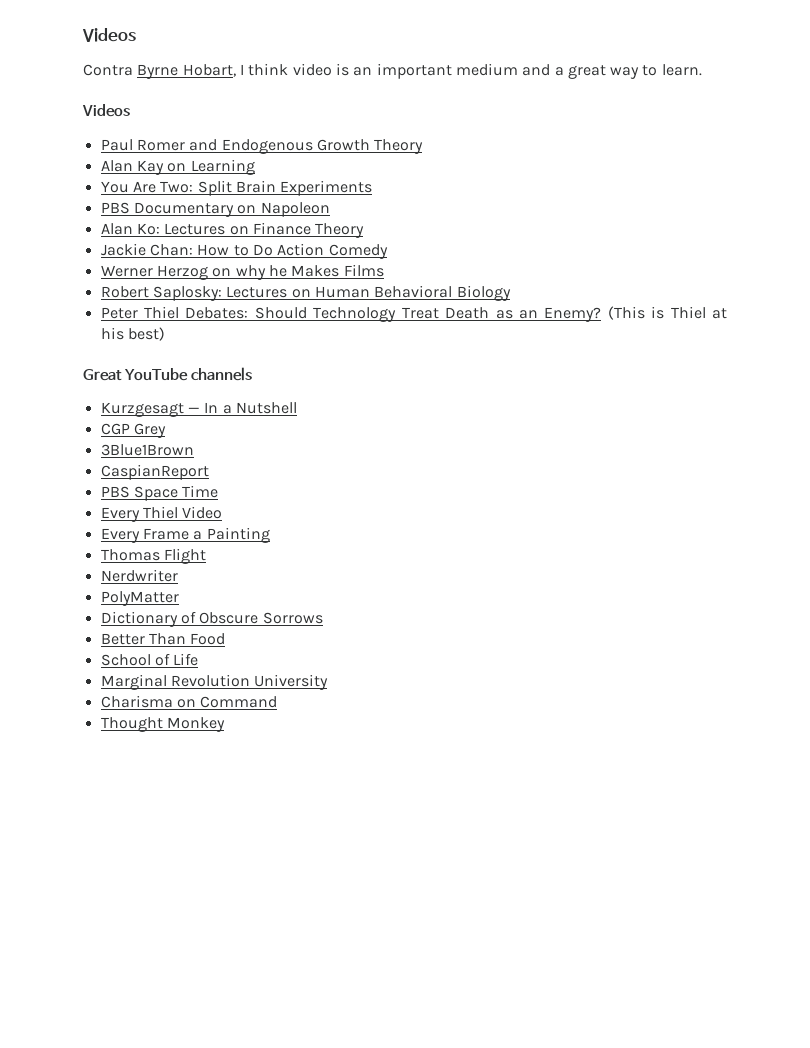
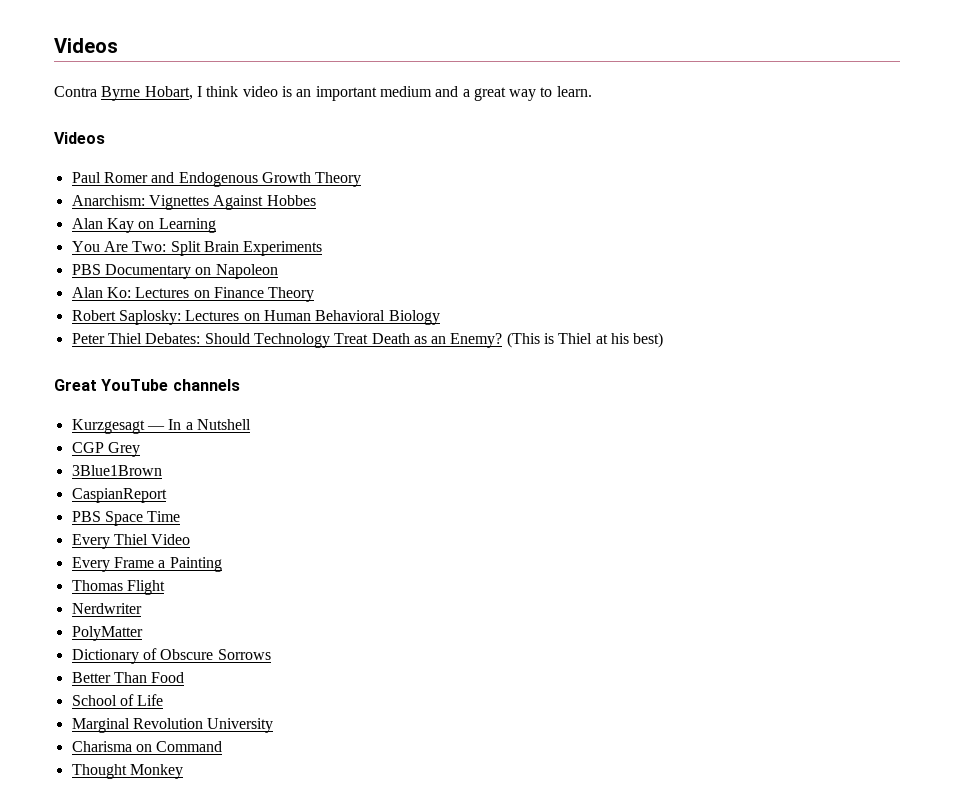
(424, 146) none -> [71,195,316,210] // Anarchism: Vignettes Against Hobbes
[100,243,388,259] [100,264,384,280] // Jackie Chan: How to Do Action Comedy // Werner Herzog on why he Makes Films -> (315, 294) none

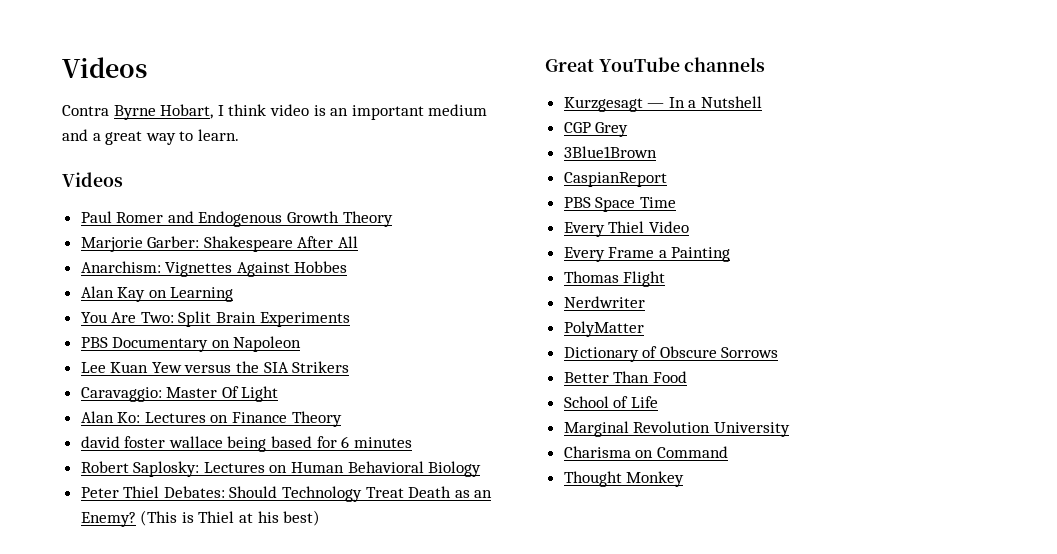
(362, 179) none -> [80,236,359,252] // Marjorie Garber: Shakespeare After All
(278, 271) none -> [80,361,350,373] [80,386,279,402] // Lee Kuan Yew versus the SIA Strikers // Caravaggio: Master Of Light
(315, 294) none -> [80,436,412,452] // david foster wallace being based for 6 minutes

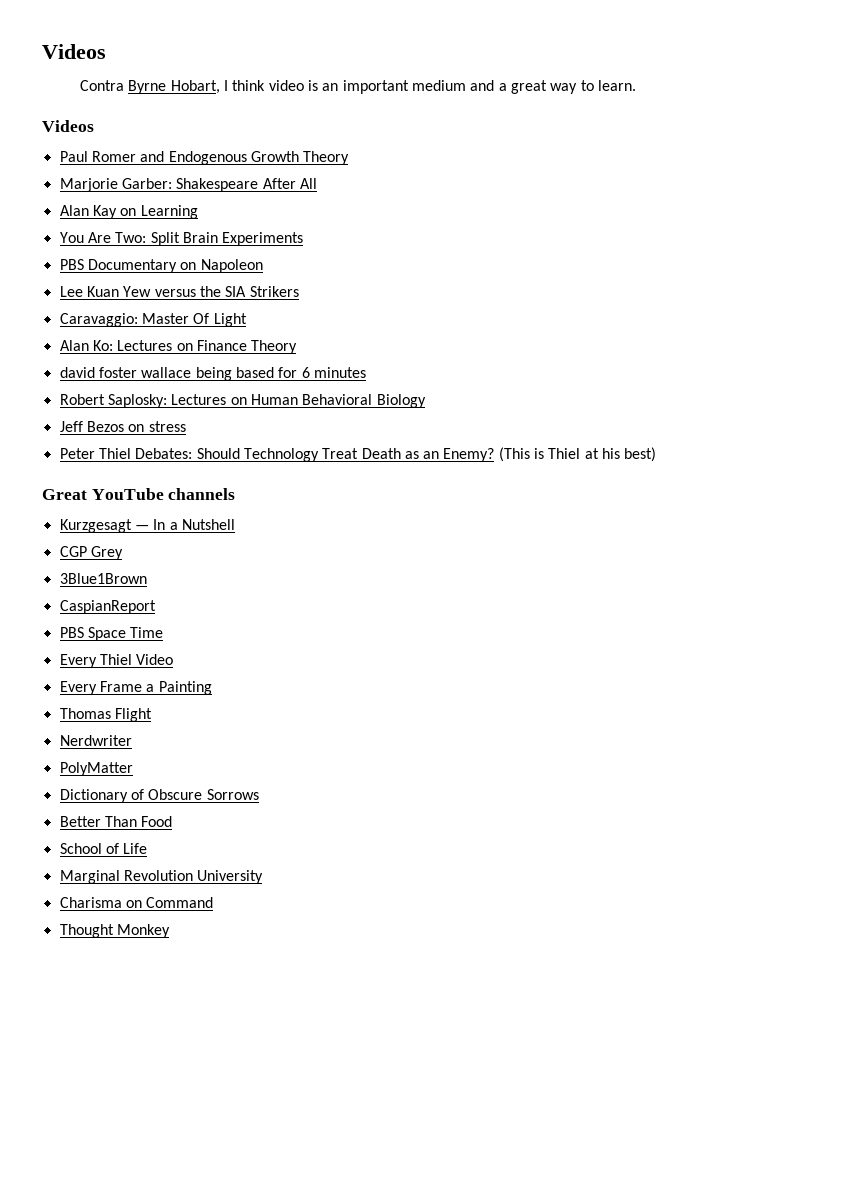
[80,261,348,277] // Anarchism: Vignettes Against Hobbes -> (317, 183) none
(482, 469) none -> [59,421,186,432] // Jeff Bezos on stress

